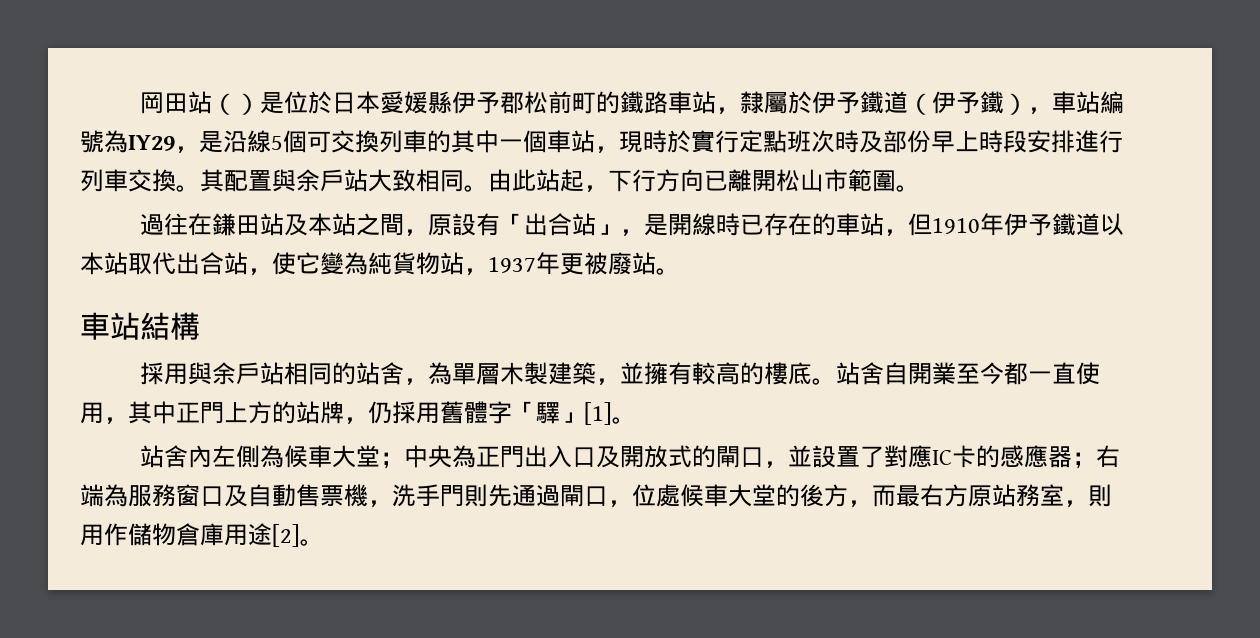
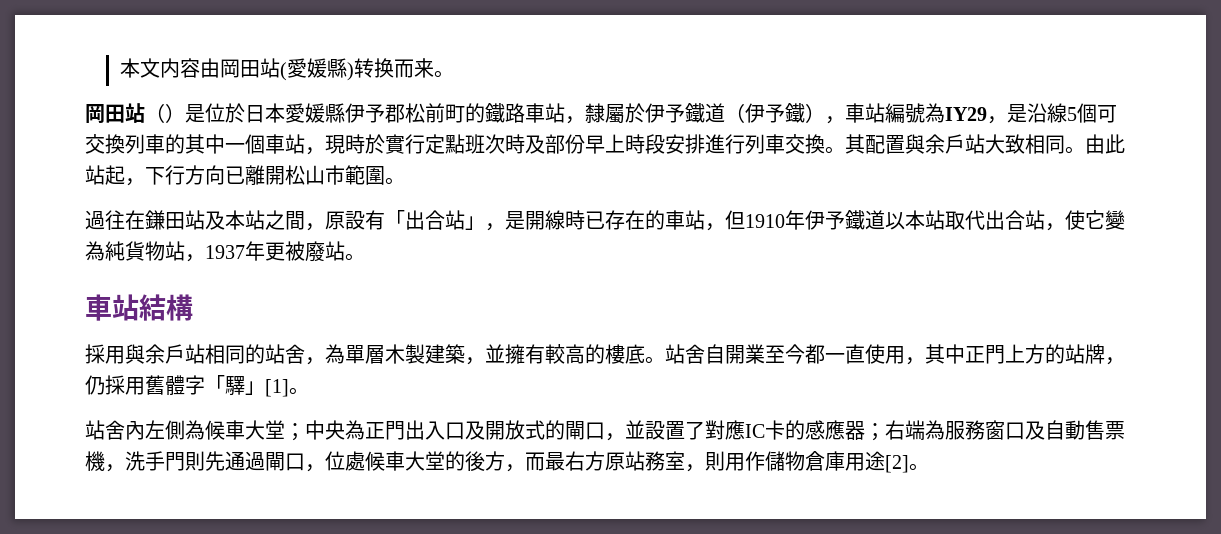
(139, 103) none -> [119,58,454,81] 本文内容由岡田站(愛媛縣)转换而来。 //

